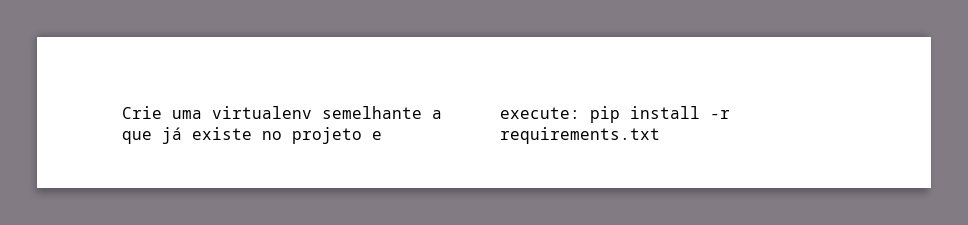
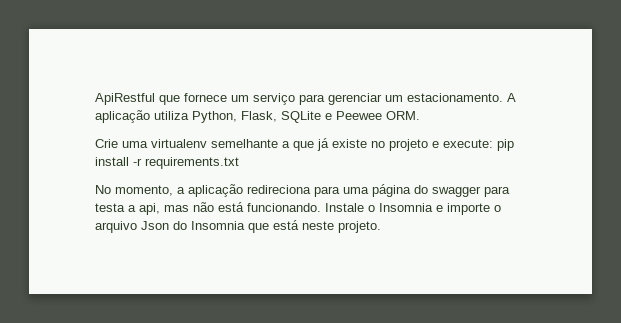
(122, 112) none -> [95,93,516,105] [95,110,420,123] ApiRestful que fornece um serviço para gerenciar um estacionamento. A aplicação utiliza Python, Flask, SQLite e Peewee ORM. //
(660, 135) none -> [95,184,510,197] [95,202,501,215] [95,220,381,233] // No momento, a aplicação redireciona para uma página do swagger para testa a api, mas não está funcionando. Instale o Insomnia e importe o arquivo Json do Insomnia que está neste projeto.

